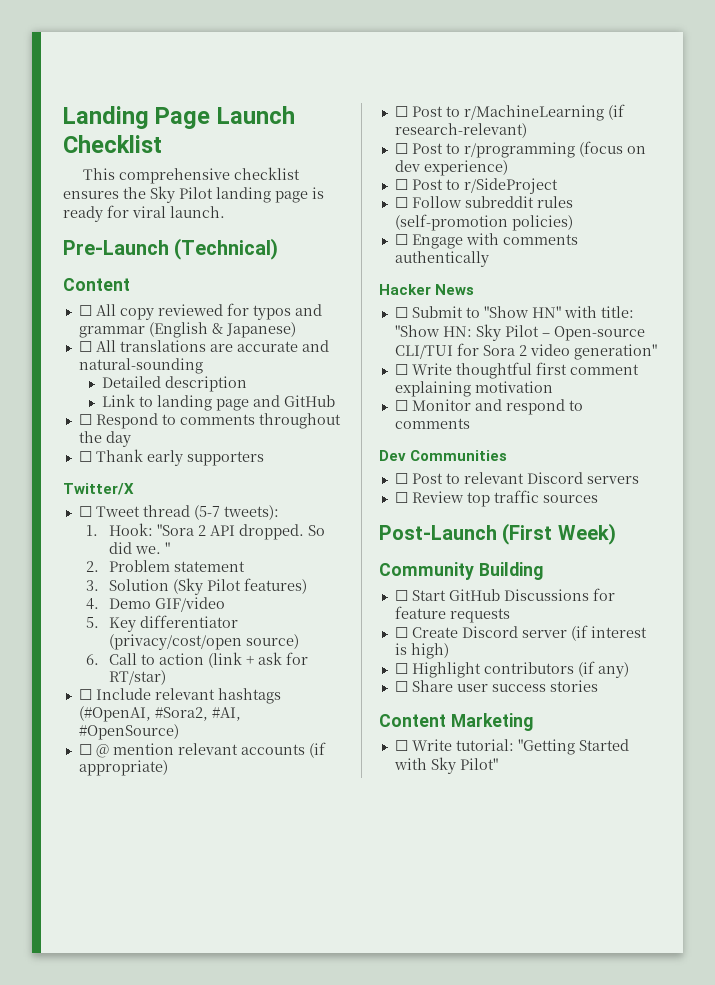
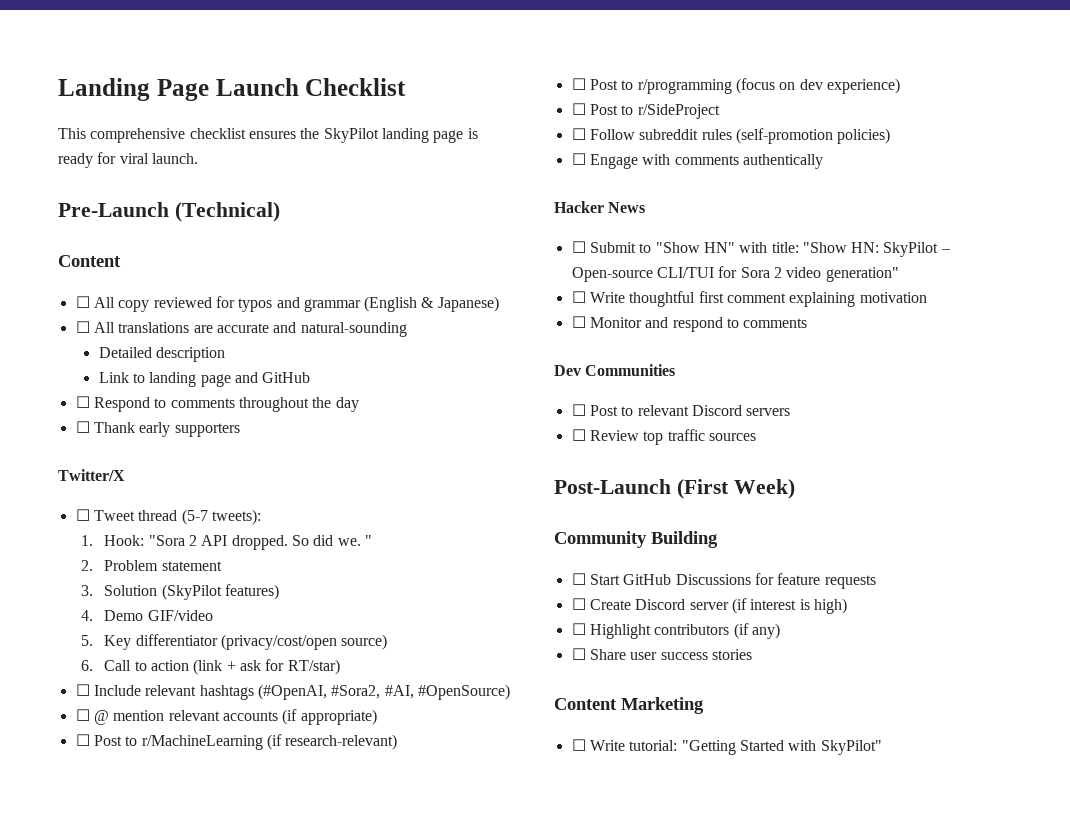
[150,186,213,203] Sky Pilot -> [323,128,379,143] SkyPilot
[172,578,241,595] (Sky Pilot -> [161,584,222,600] (SkyPilot
[475,324,539,341] Sky Pilot -> [883,242,939,257] SkyPilot
[430,757,498,774] Sky Pilot" -> [820,740,882,755] SkyPilot"

